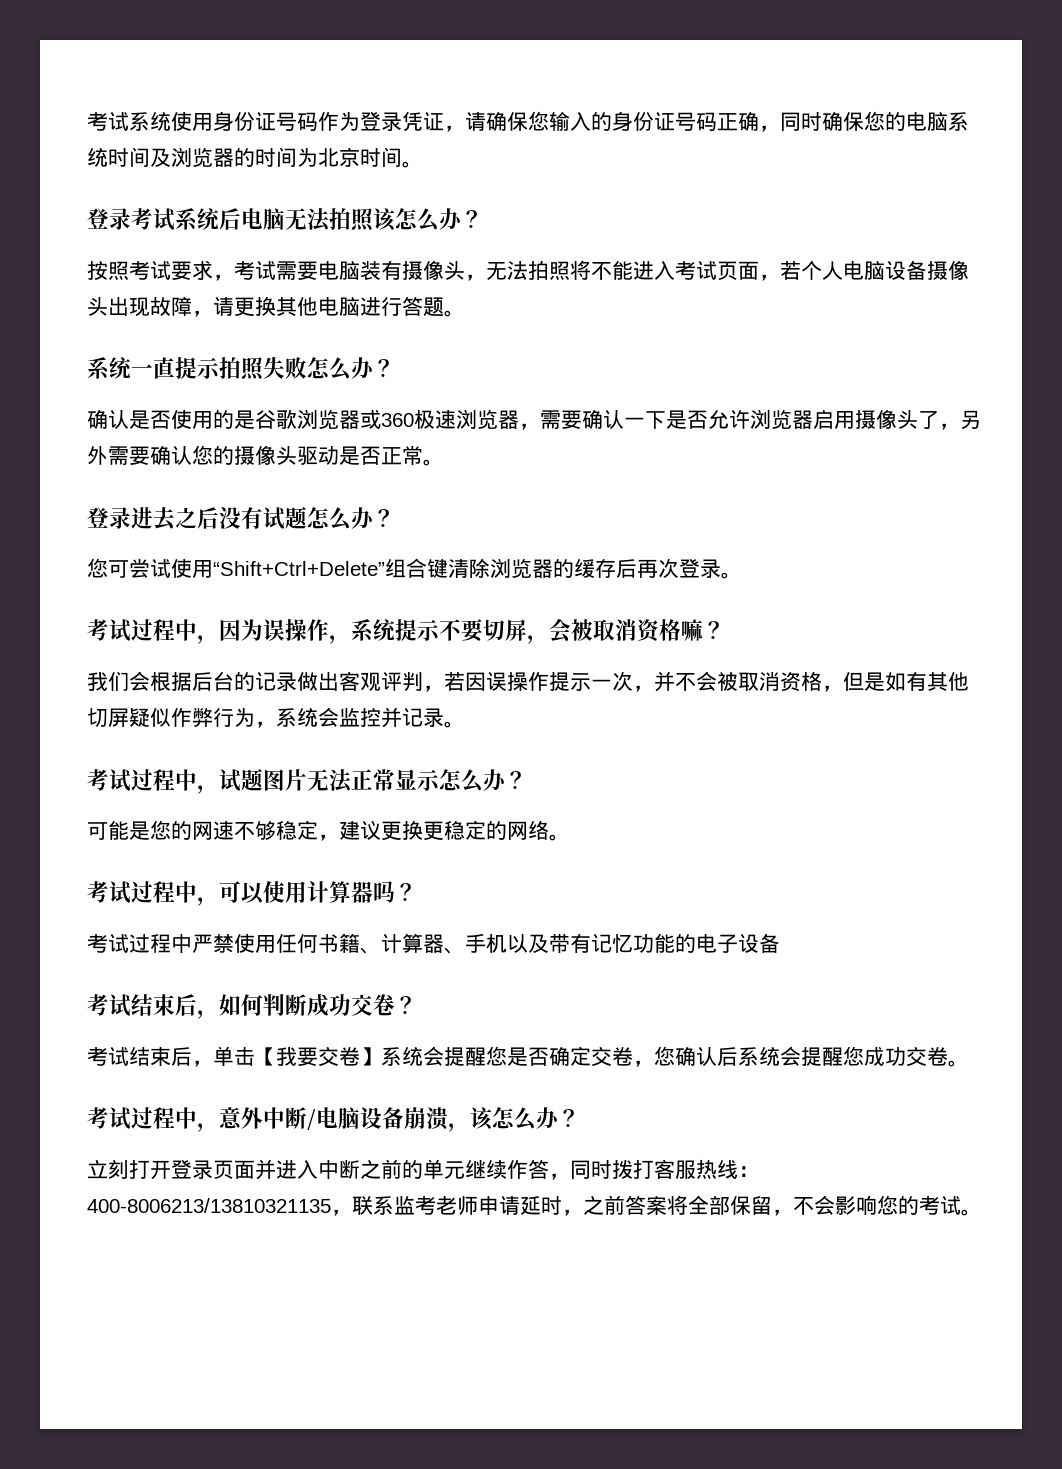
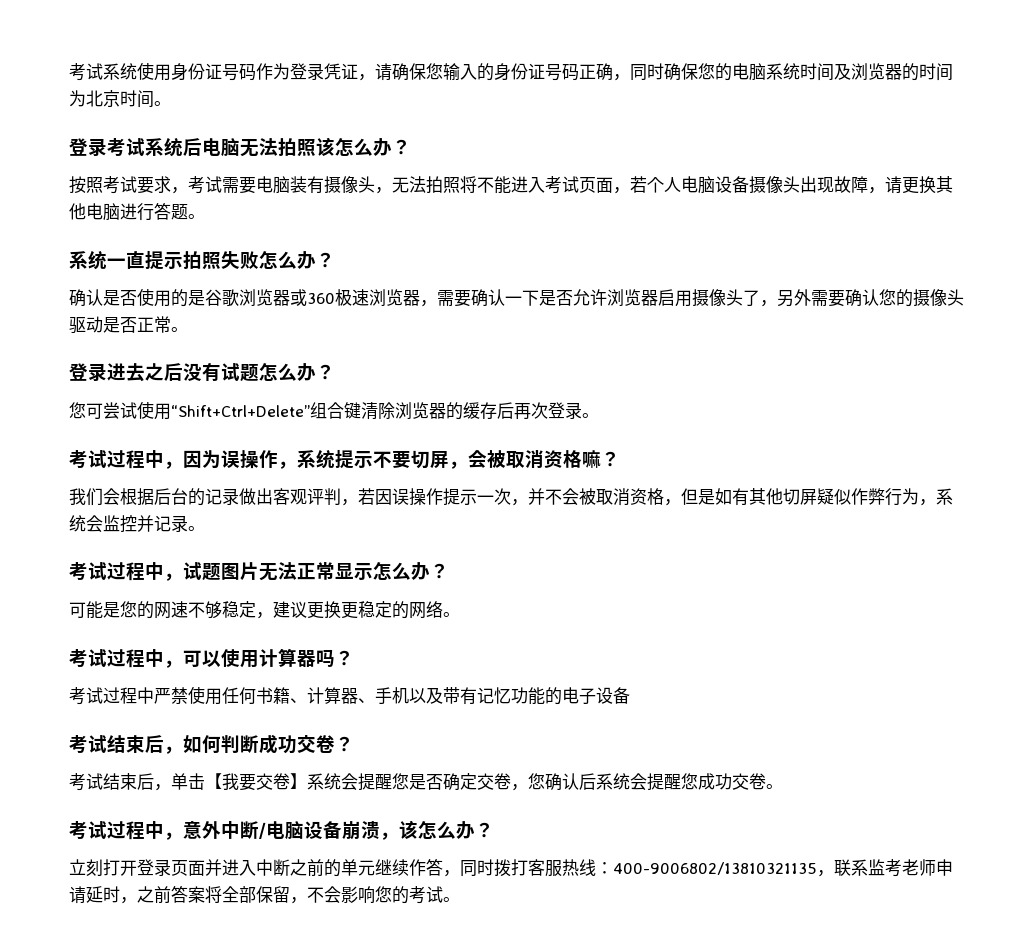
[87,1198,331,1213] 400-8006213/13810321135 -> [613,862,817,875] 400-9006802/13810321135

